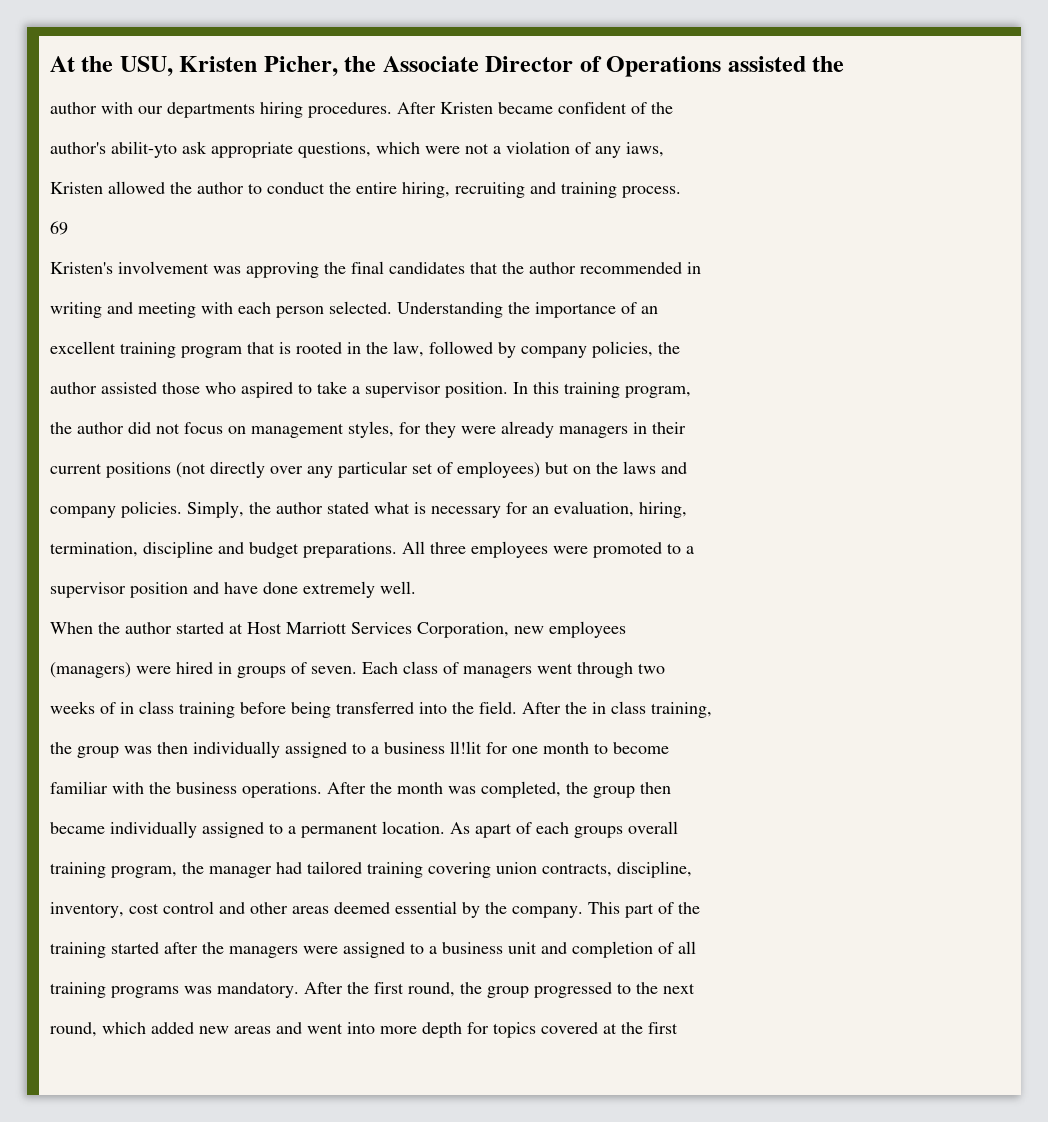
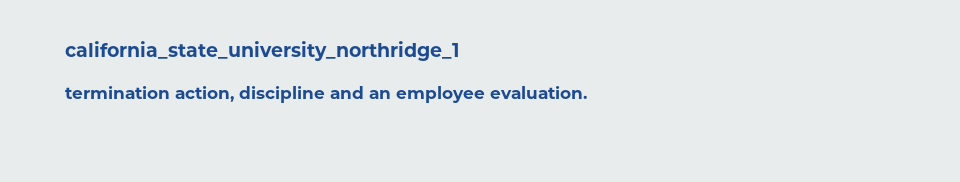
[50,56,845,77] [50,102,673,118] [50,141,664,158] [50,181,681,198] [50,221,68,235] [50,261,701,278] [50,301,658,318] [50,341,680,358] [50,381,691,398] [50,421,686,438] [50,461,687,478] [50,501,687,518] [50,541,694,558] [50,581,416,598] [50,621,626,638] [50,661,665,678] [50,701,712,718] [50,741,669,758] [50,781,671,798] [50,821,678,838] [50,861,692,878] [50,901,700,918] [50,941,696,958] [50,982,695,998] [50,1022,678,1038] At the USU, Kristen Picher, the Associate Director of Operations assisted the // author with our departments hiring procedures. After Kristen became confident of the // author's abilit-yto ask appropriate questions, which were not a violation of any iaws, // Kristen allowed the author to conduct the entire hiring, recruiting and training process. // 69 // Kristen's involvement was approving the final candidates that the author recommended in // writing and meeting with each person selected. Understanding the importance of an // excellent training program that is rooted in the law, followed by company policies, the // author assisted those who aspired to take a supervisor position. In this training program, // the author did not focus on management styles, for they were already managers in their // current positions (not directly over any particular set of employees) but on the laws and // company policies. Simply, the author stated what is necessary for an evaluation, hiring, // termination, discipline and budget preparations. All three employees were promoted to a // supervisor position and have done extremely well. // When the author started at Host Marriott Services Corporation, new employees // (managers) were hired in groups of seven. Each class of managers went through two // weeks of in class training before being transferred into the field. After the in class training, // the group was then individually assigned to a business ll!lit for one month to become // familiar with the business operations. After the month was completed, the group then // became individually assigned to a permanent location. As apart of each groups overall // training program, the manager had tailored training covering union contracts, discipline, // inventory, cost control and other areas deemed essential by the company. This part of the // training started after the managers were assigned to a business unit and completion of all // training programs was mandatory. After the first round, the group progressed to the next // round, which added new areas and went into more depth for topics covered at the first -> [65,41,459,61] [65,86,587,103] california_state_university_northridge_1 // termination action, discipline and an employee evaluation.

